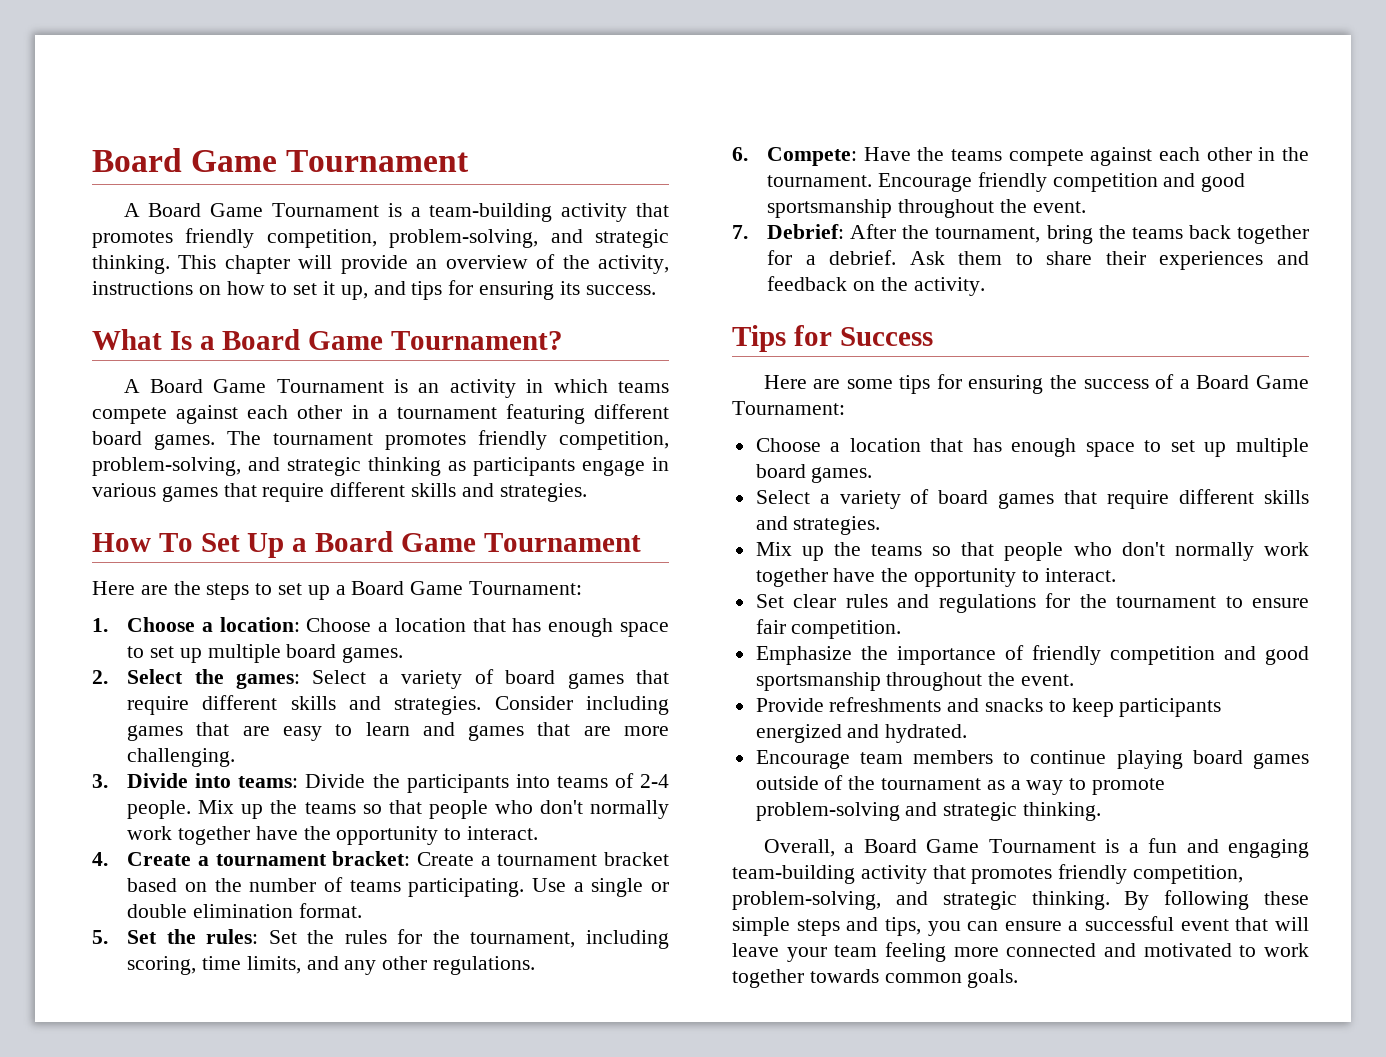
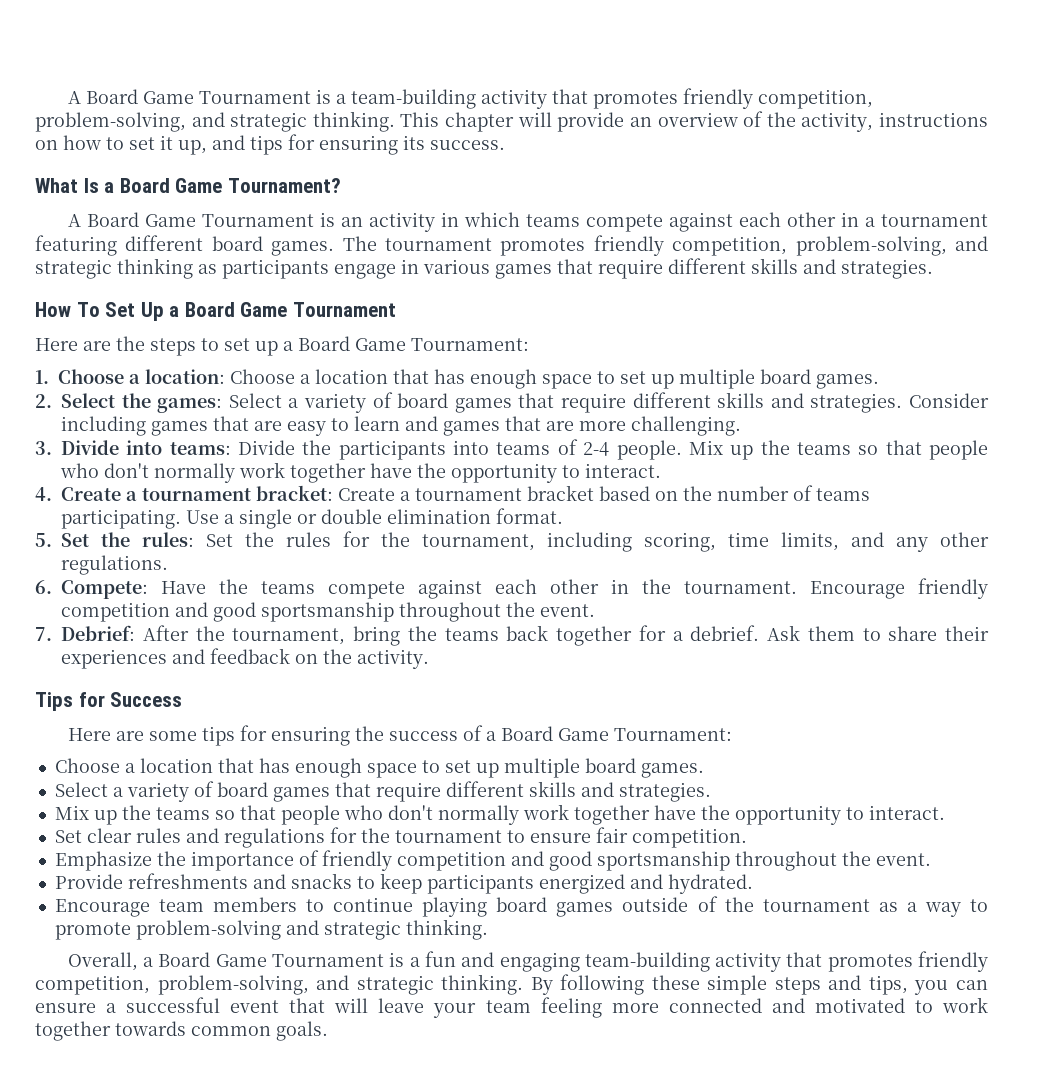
[92,148,470,172] Board Game Tournament // -> (67, 97) none

